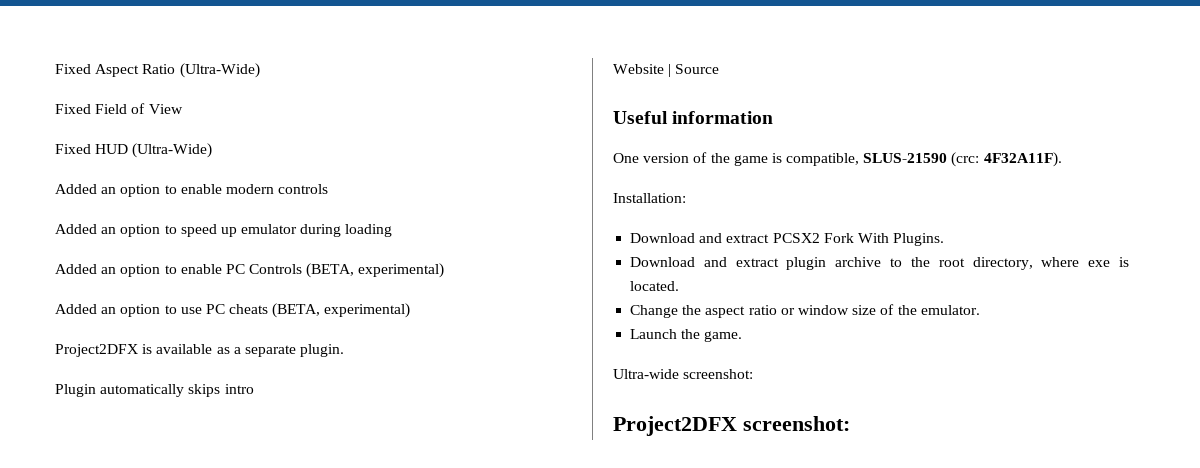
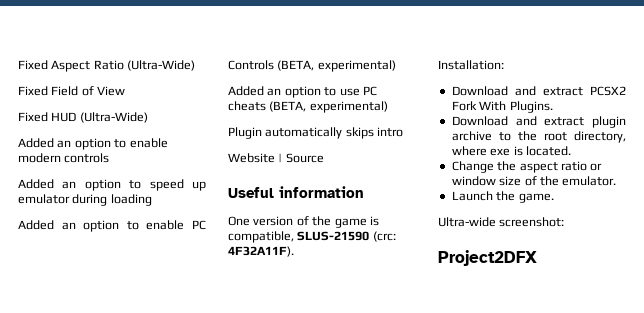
[55,344,345,357] // Project2DFX is available as a separate plugin. -> (388, 107) none
[743,416,850,431] screenshot: -> (537, 258) none

